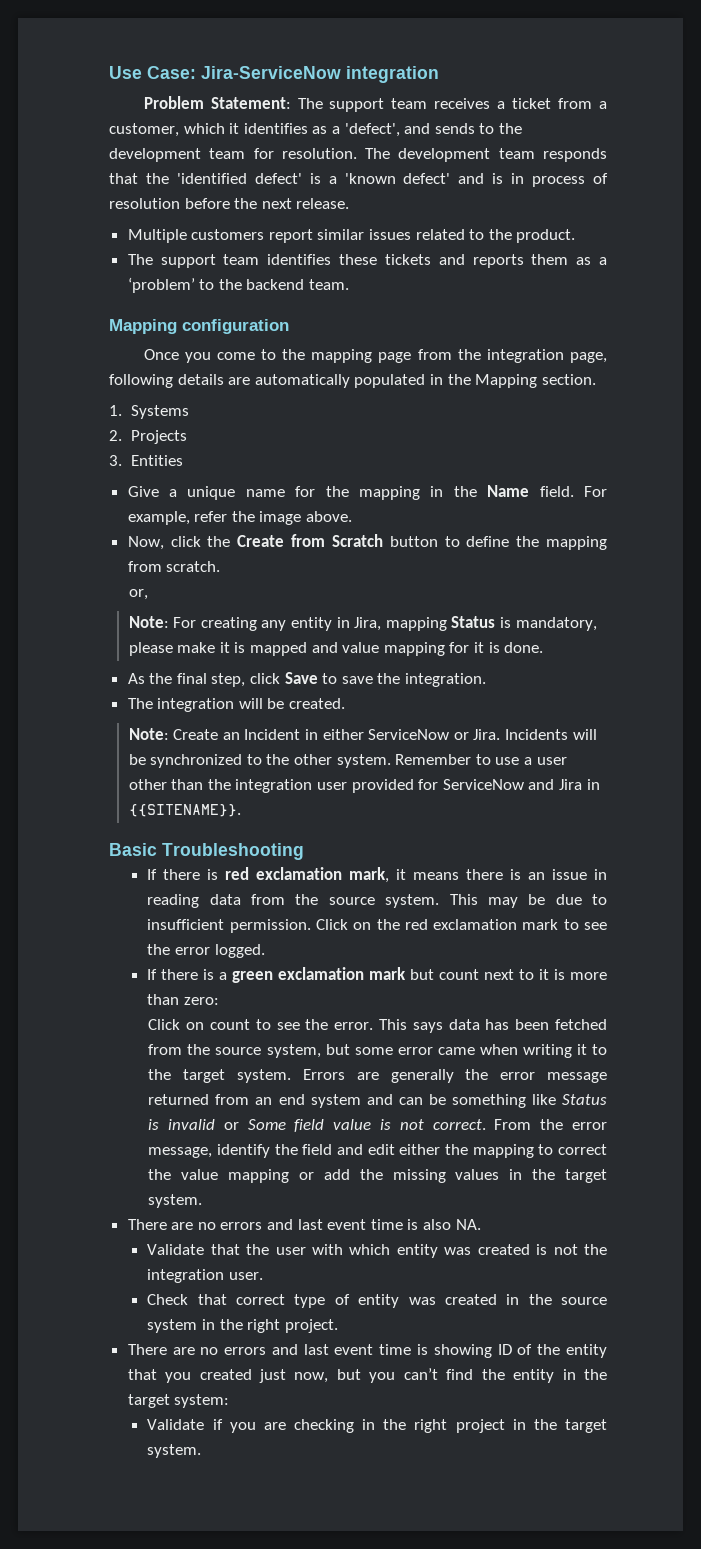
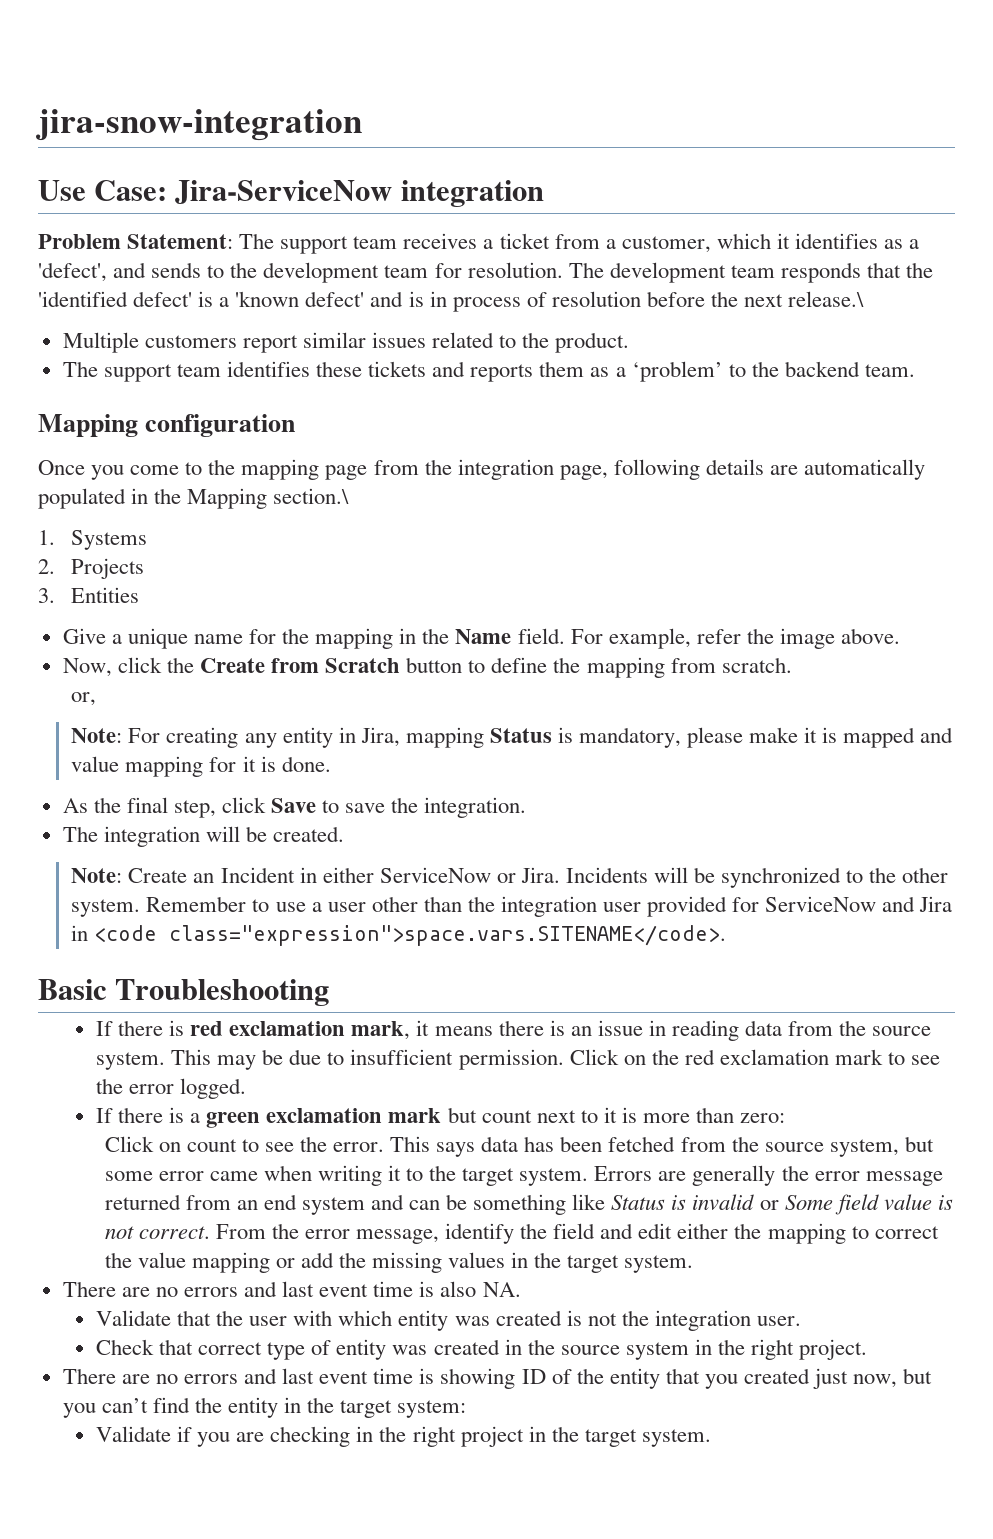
(109, 72) none -> [36,109,362,141] jira-snow-integration //
[296,198,350,209] release. -> [788,291,865,307] release.\
[541,374,596,385] section. -> [273,488,350,504] section.\
[128,804,241,817] {{SITENAME}}. -> [94,925,727,946] <code class="expression">space.vars.SITENAME</code>.

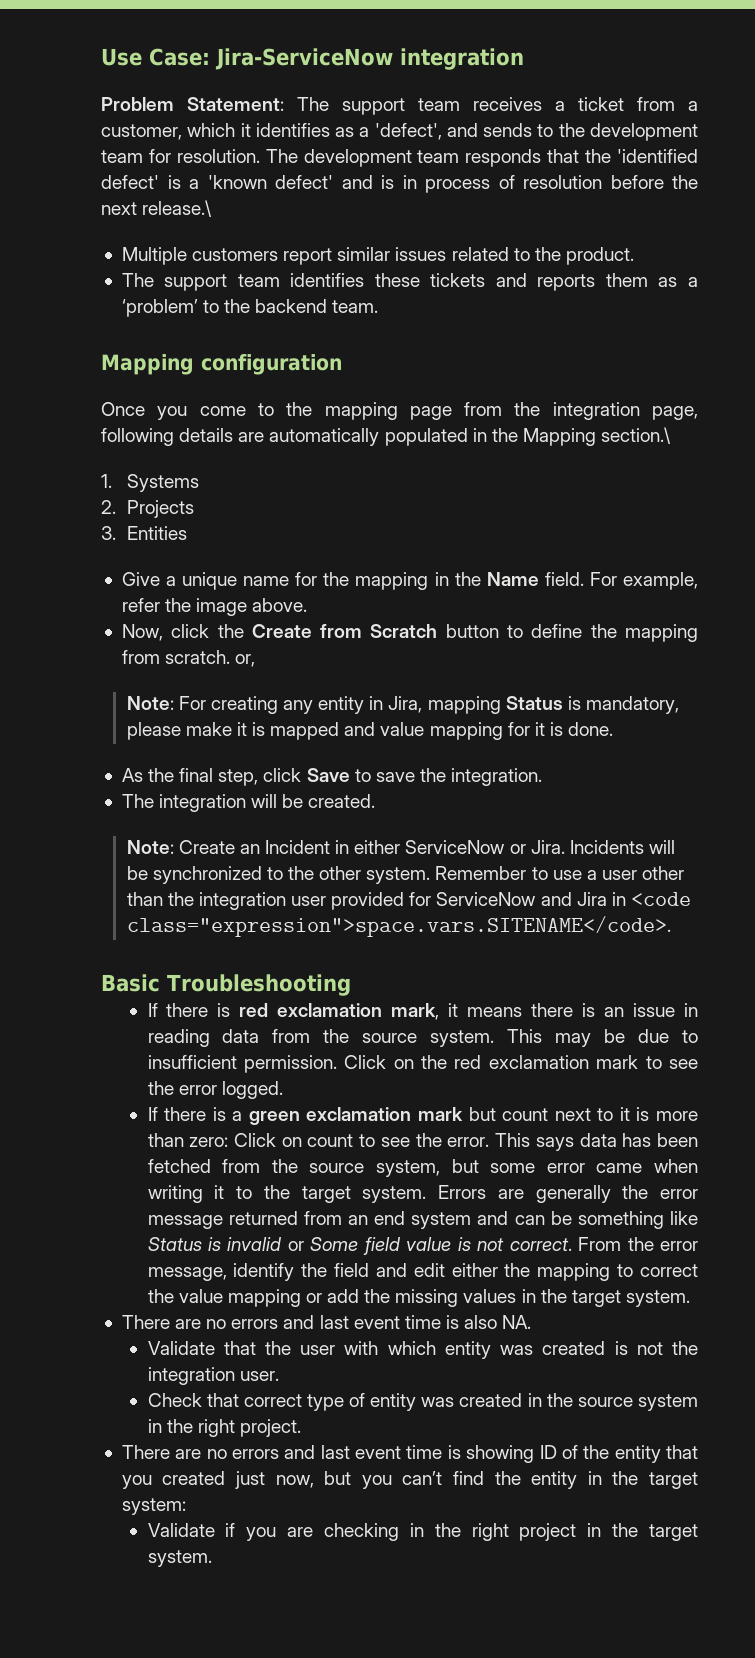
[36,109,362,141] jira-snow-integration // -> (101, 57) none
(792, 665) // -> (231, 657) none
(786, 1118) // -> (229, 1142) none

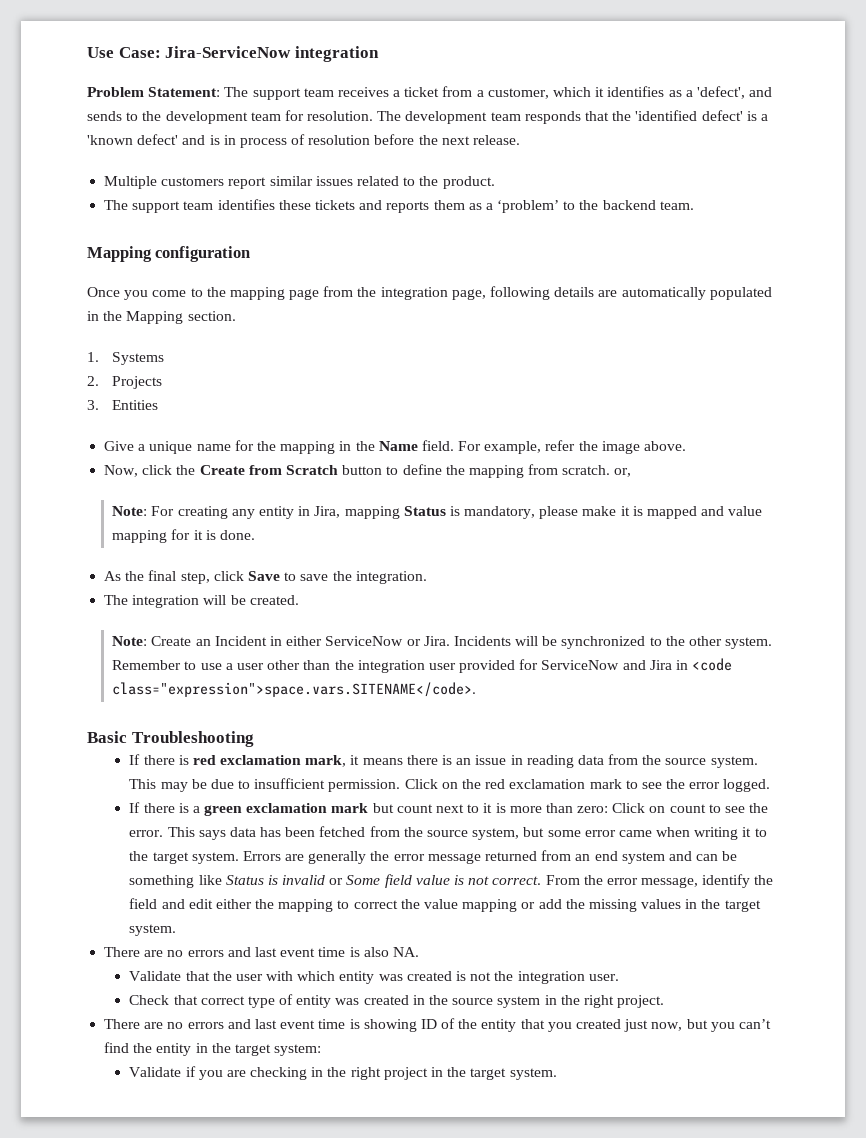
[142,200,213,217] release.\ -> [473,135,521,145] release.
[601,427,672,444] section.\ -> [187,311,236,321] section.

